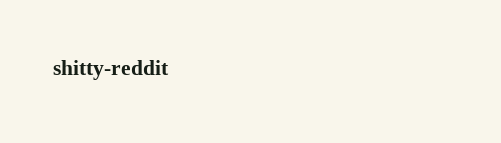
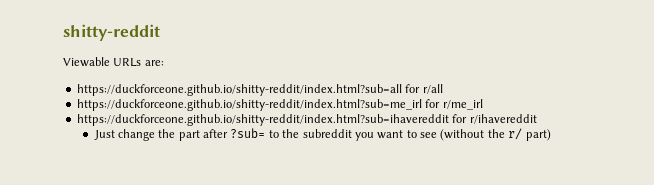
(169, 70) none -> [63,57,164,67] [76,84,443,96] [76,99,483,111] [76,114,537,126] [93,128,551,141] // Viewable URLs are: // https://duckforceone.github.io/shitty-reddit/index.html?sub=all for r/all // https://duckforceone.github.io/shitty-reddit/index.html?sub=me_irl for r/me_irl // https://duckforceone.github.io/shitty-reddit/index.html?sub=ihavereddit for r/ihavereddit // Just change the part after ?sub= to the subreddit you want to see (without the r/ part)

